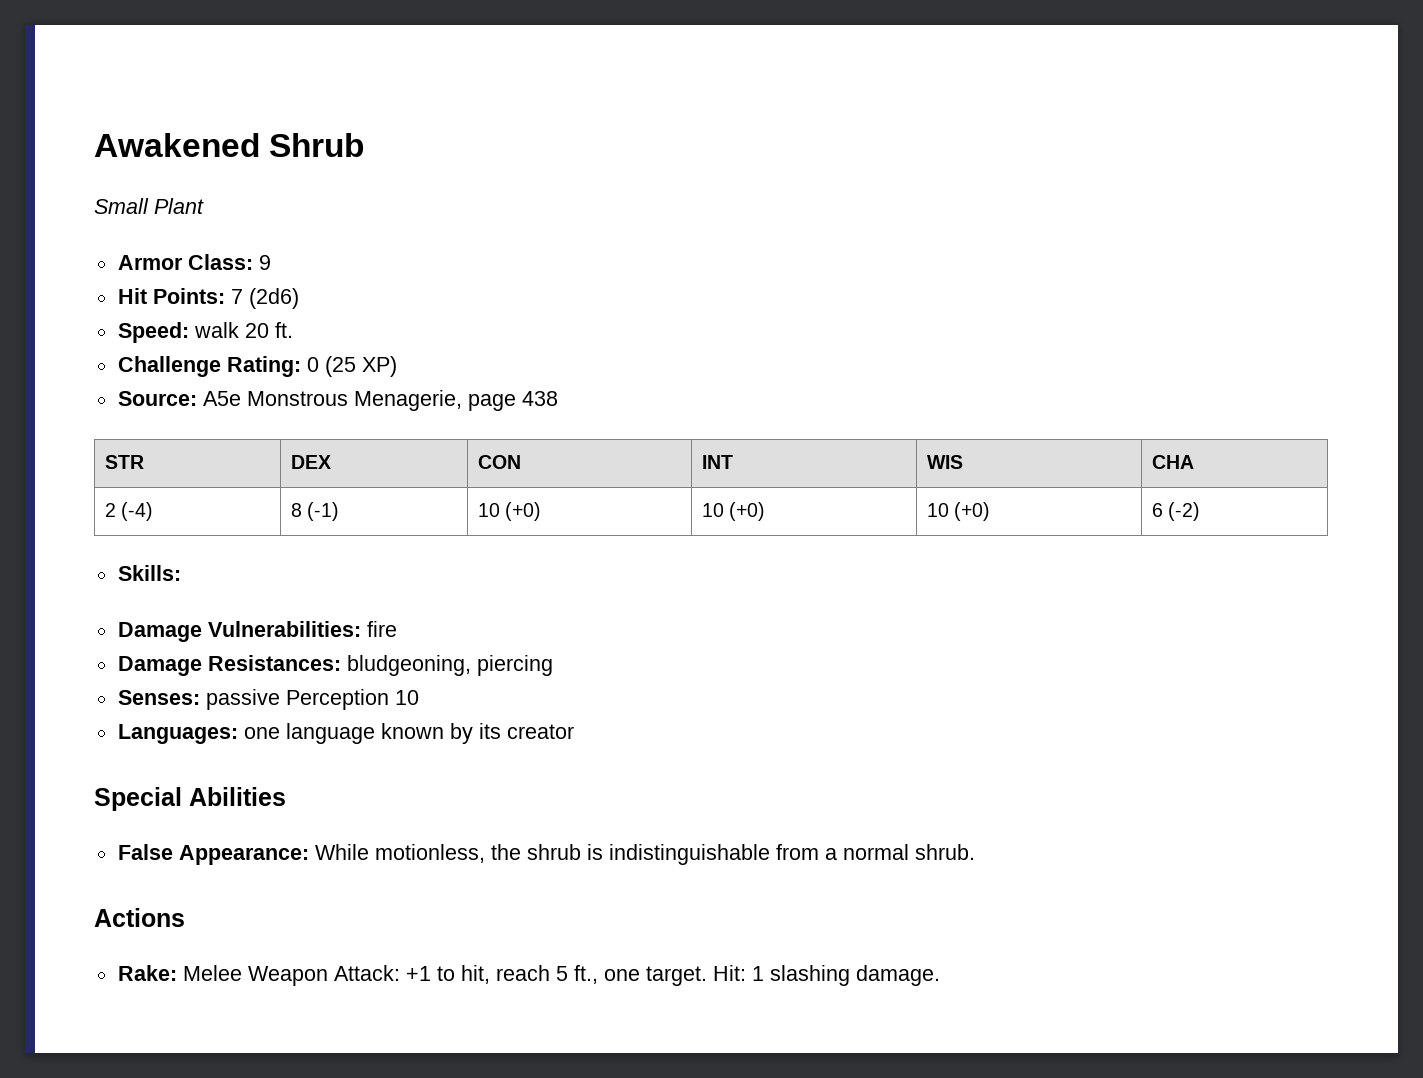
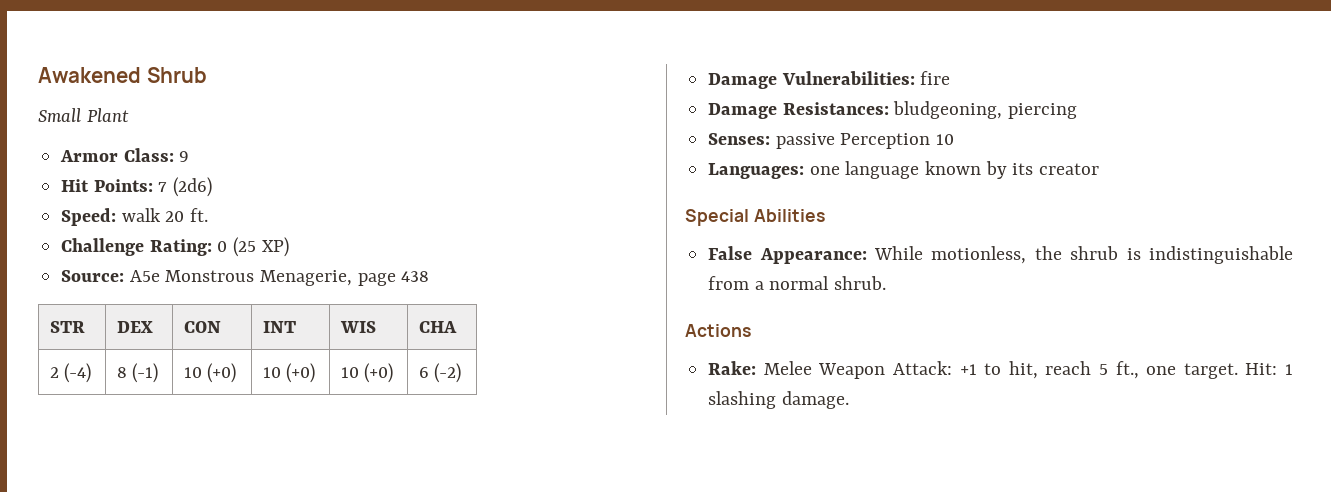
[117,565,181,581] // Skills: -> (462, 373) none

